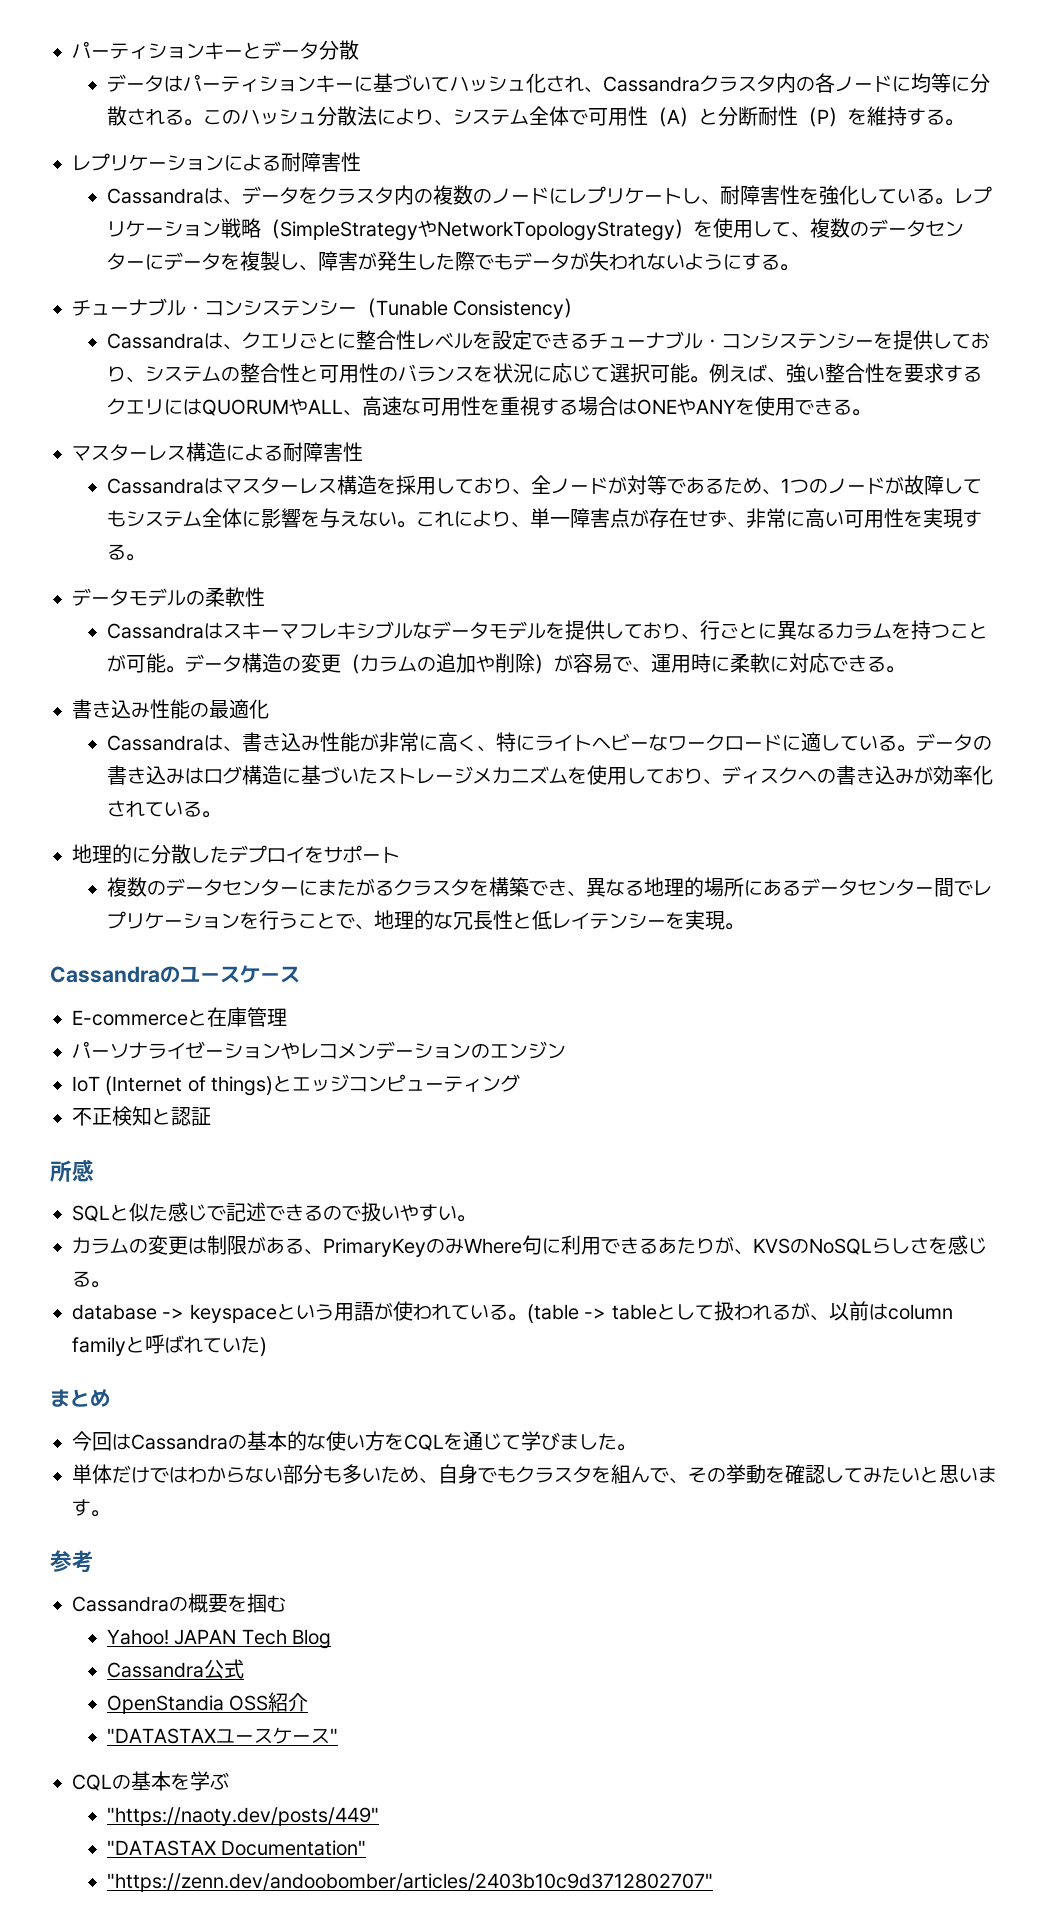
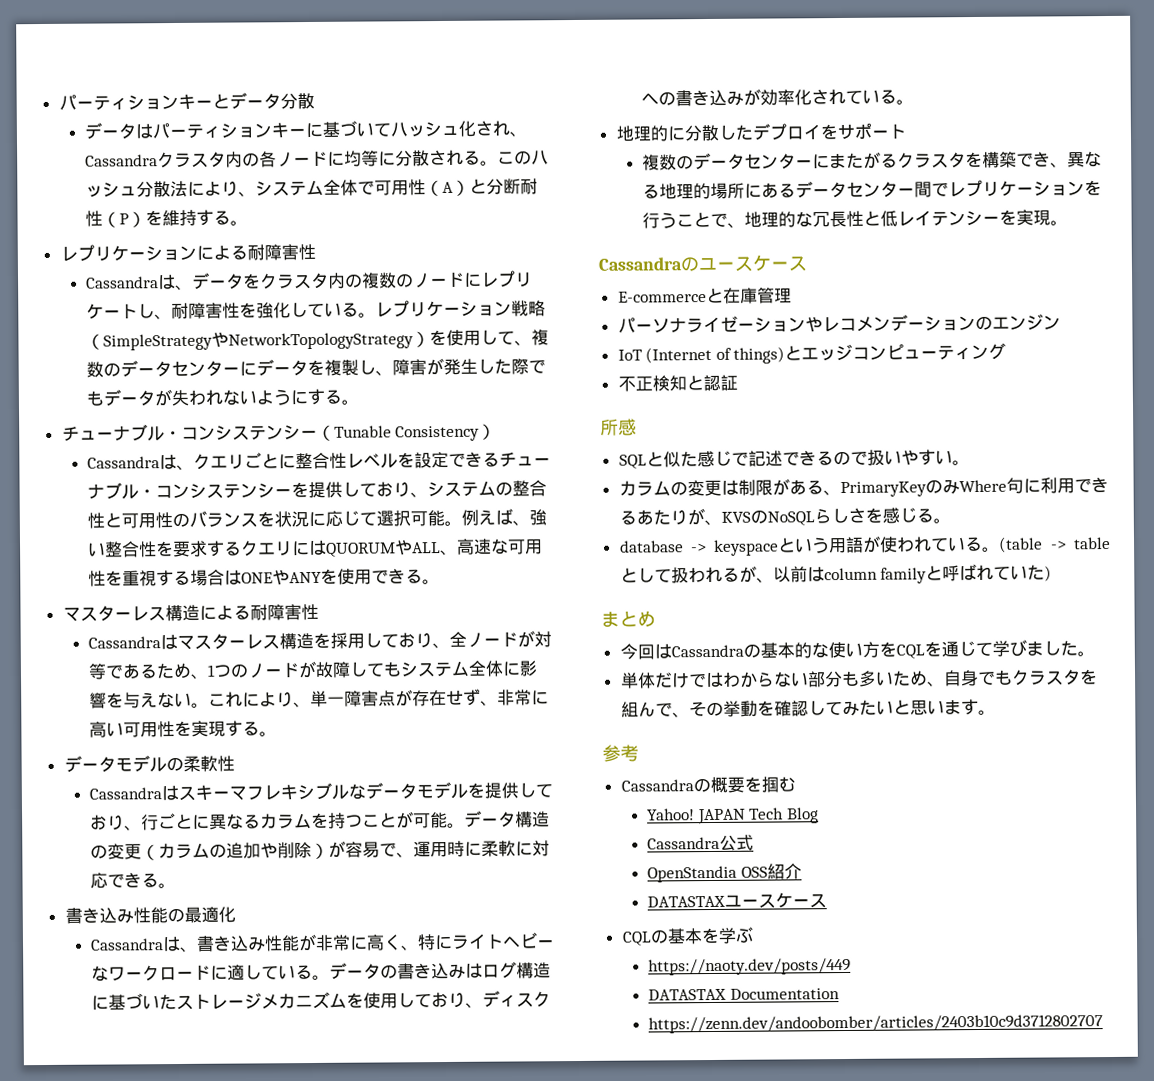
[107,1727,339,1744] "DATASTAXユースケース" -> [647,892,828,909] DATASTAXユースケース
[107,1807,380,1826] [107,1840,367,1856] [107,1873,714,1892] "https://naoty.dev/posts/449" // "DATASTAX Documentation" // "https://zenn.dev/andoobomber/articles/2403b10c9d3712802707" -> [648,957,852,976] [648,988,840,1001] [648,1014,1104,1034] https://naoty.dev/posts/449 // DATASTAX Documentation // https://zenn.dev/andoobomber/articles/2403b10c9d3712802707

